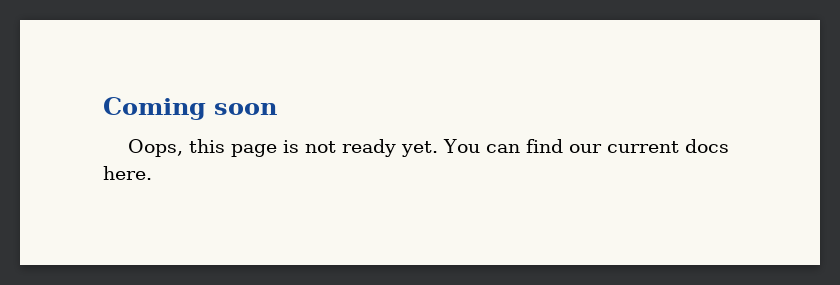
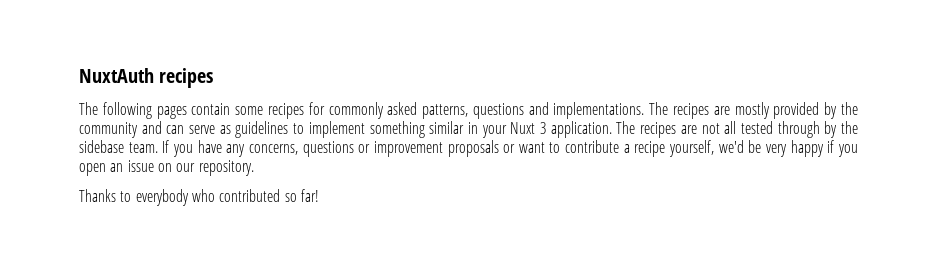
[103,97,277,120] [127,139,729,157] [103,166,152,180] Coming soon // Oops, this page is not ready yet. You can find our current docs here. -> [79,68,214,88] [79,102,858,119] [79,121,858,138] [79,140,859,157] [79,160,254,176] [79,189,319,206] NuxtAuth recipes // The following pages contain some recipes for commonly asked patterns, questions and implementations. The recipes are mostly provided by the community and can serve as guidelines to implement something similar in your Nuxt 3 application. The recipes are not all tested through by the sidebase team. If you have any concerns, questions or improvement proposals or want to contribute a recipe yourself, we'd be very happy if you open an issue on our repository. // Thanks to everybody who contributed so far!

